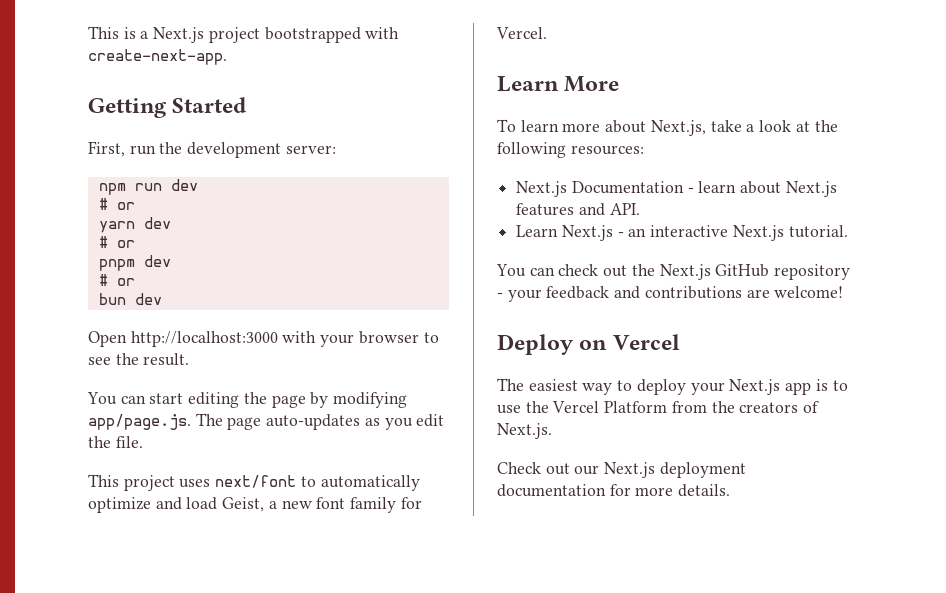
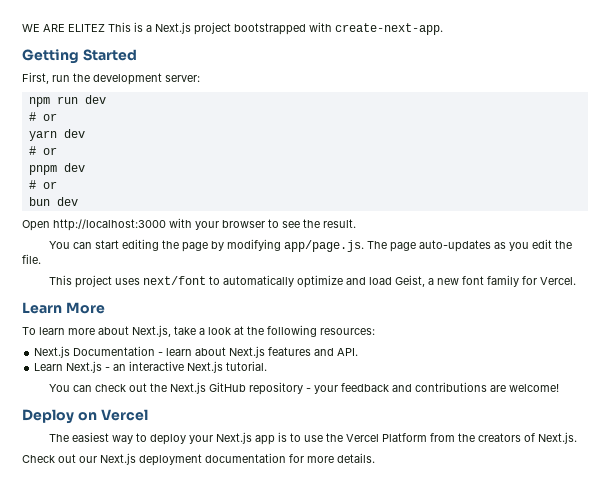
(88, 32) none -> [22,24,105,32] WE ARE ELITEZ

